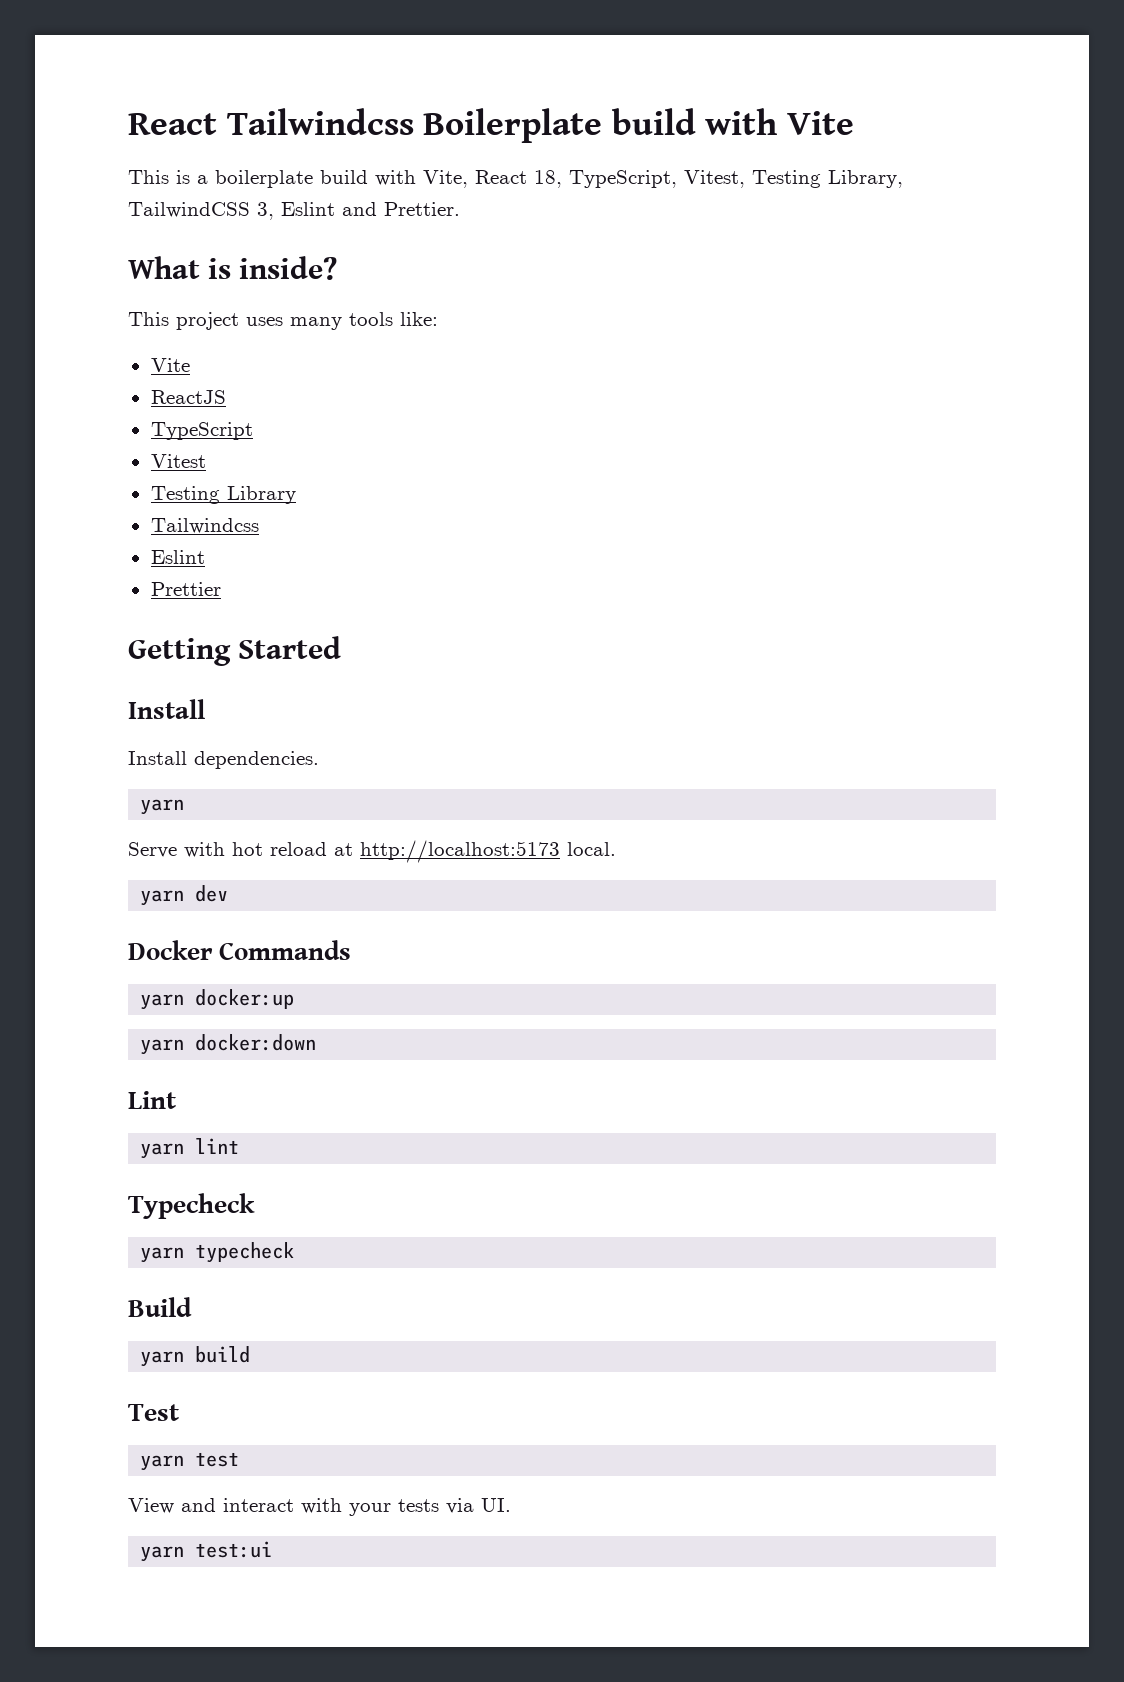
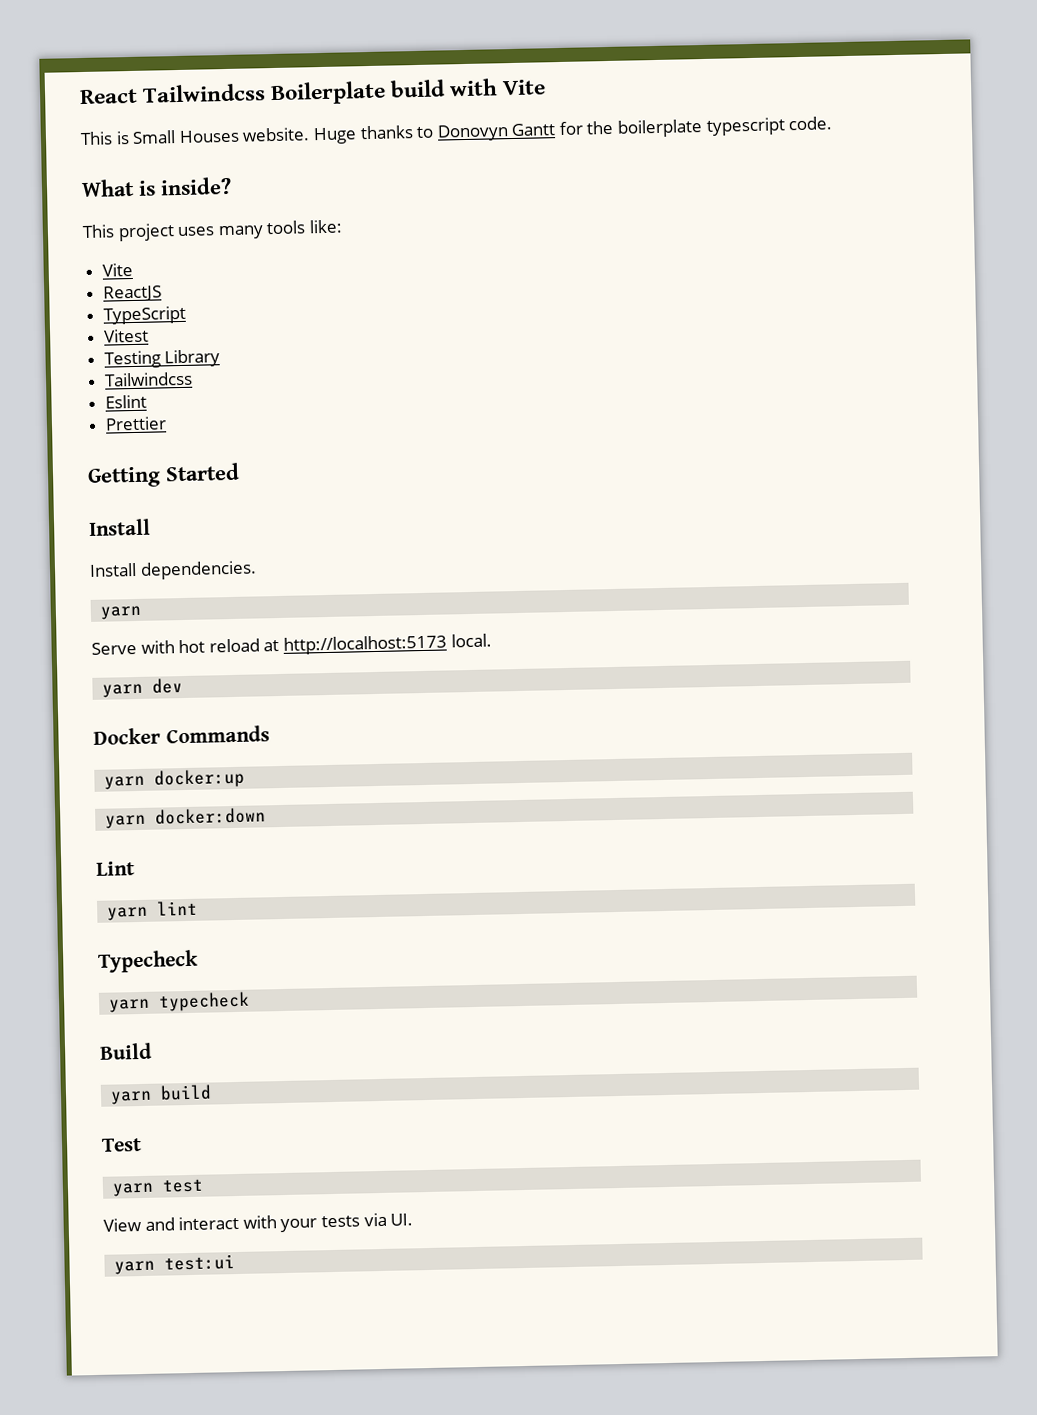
[197,170,903,188] [128,202,460,220] a boilerplate build with Vite, React 18, TypeScript, Vitest, Testing Library, TailwindCSS 3, Eslint and Prettier. -> [132,116,833,145] Small Houses website. Huge thanks to Donovyn Gantt for the boilerplate typescript code.

